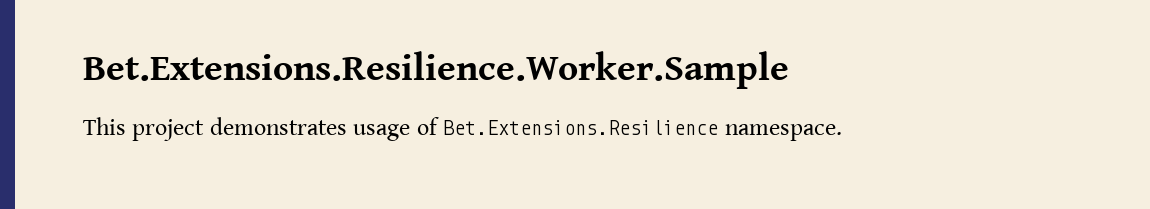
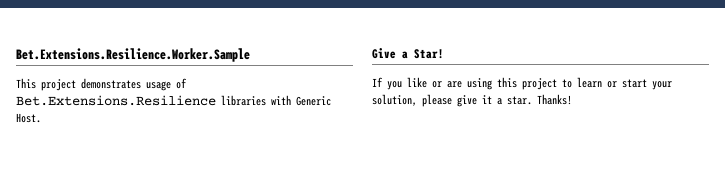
[724,124,842,141] namespace. -> [221,95,331,106] [16,113,41,123] [372,48,444,59] [372,77,672,90] [372,94,572,107] libraries with Generic Host. // Give a Star! // If you like or are using this project to learn or start your solution, please give it a star. Thanks!

